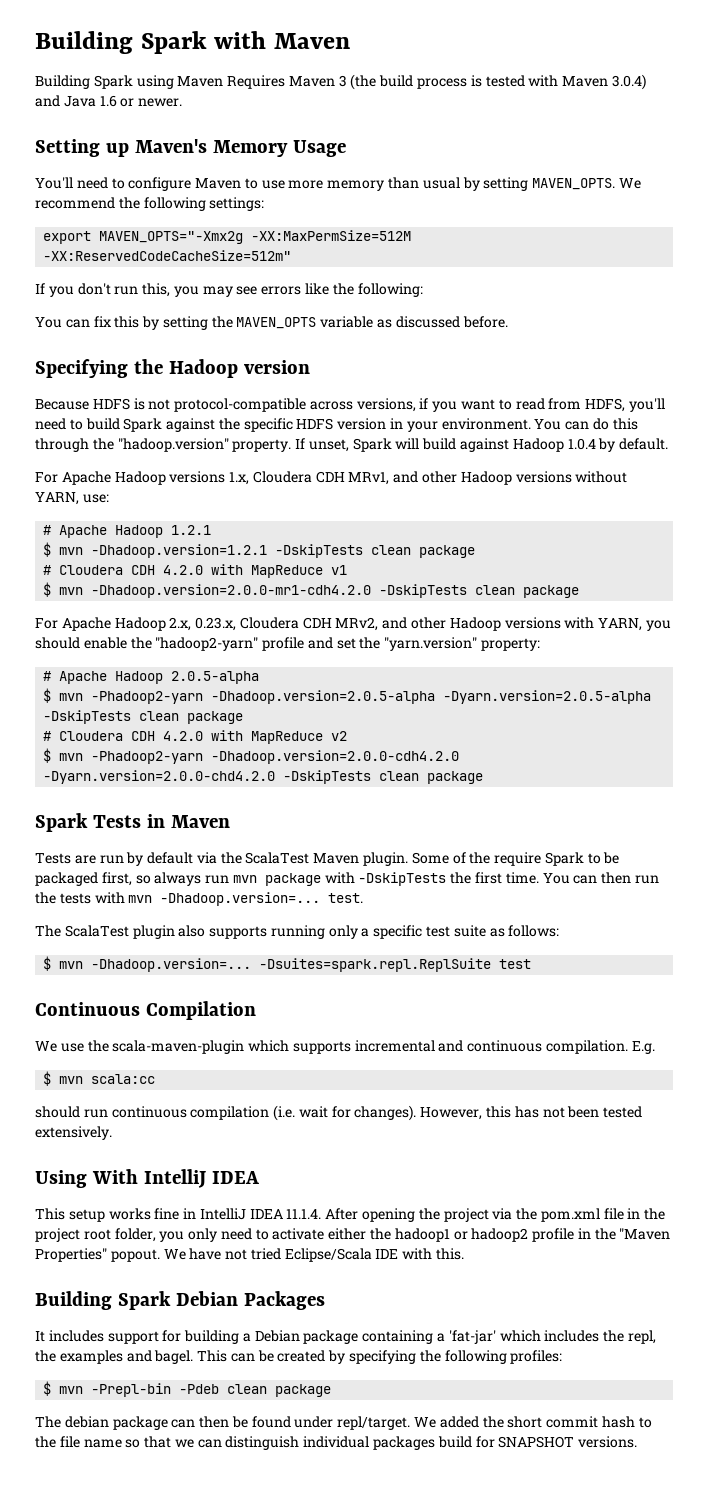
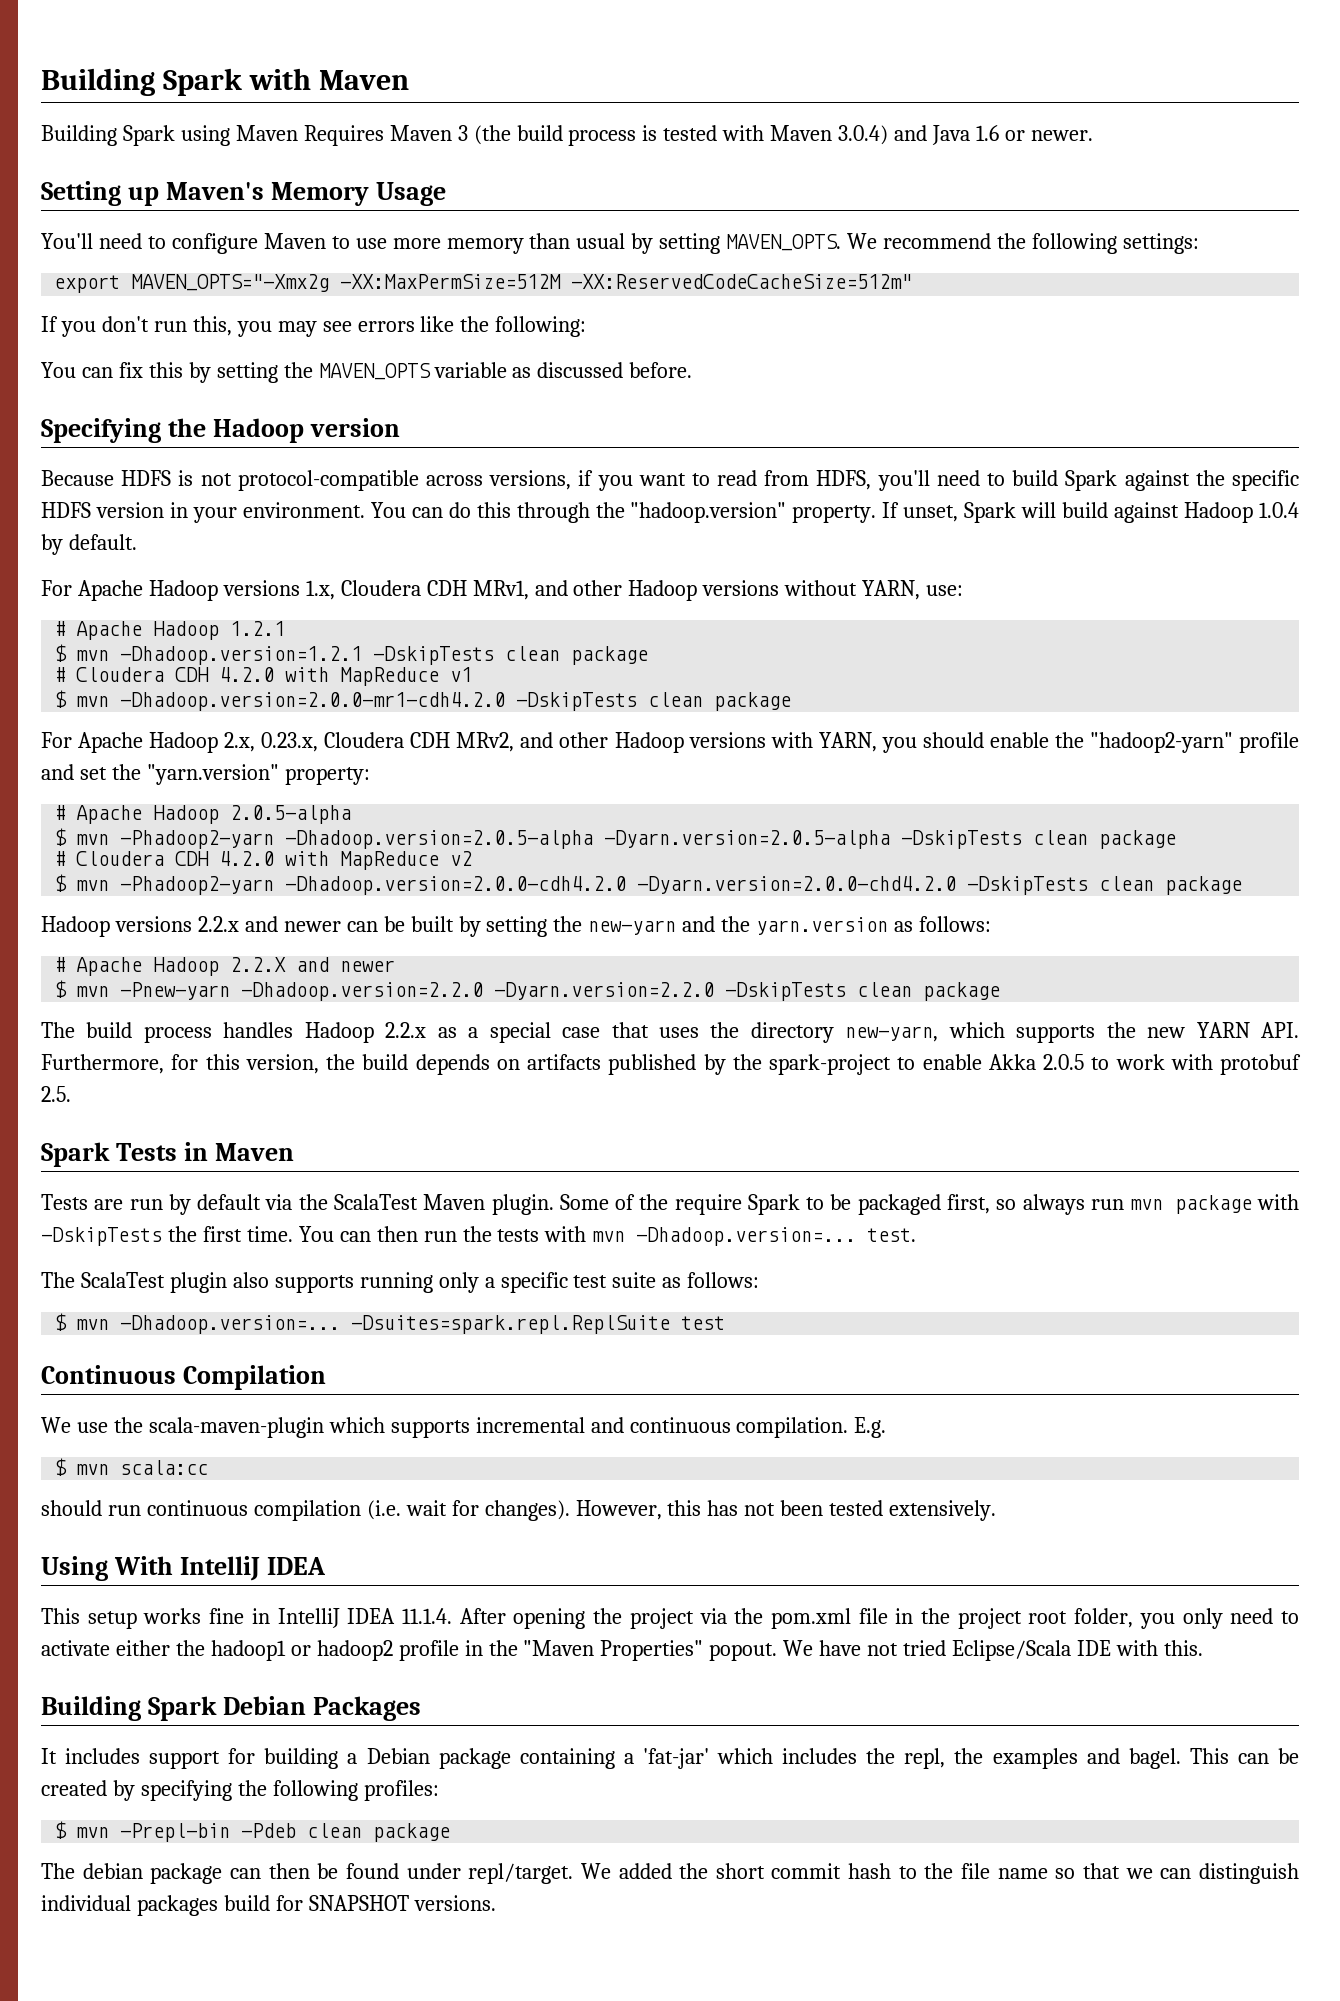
(484, 777) none -> [41,916,992,937] [54,957,396,976] [54,980,1001,1001] [41,1022,1300,1043] [41,1054,1301,1075] [41,1086,71,1102] // Hadoop versions 2.2.x and newer can be built by setting the new-yarn and the yarn.version as follows: // # Apache Hadoop 2.2.X and newer // $ mvn -Pnew-yarn -Dhadoop.version=2.2.0 -Dyarn.version=2.2.0 -DskipTests clean package // The build process handles Hadoop 2.2.x as a special case that uses the directory new-yarn, which supports the new YARN API. Furthermore, for this version, the build depends on artifacts published by the spark-project to enable Akka 2.0.5 to work with protobuf 2.5.

